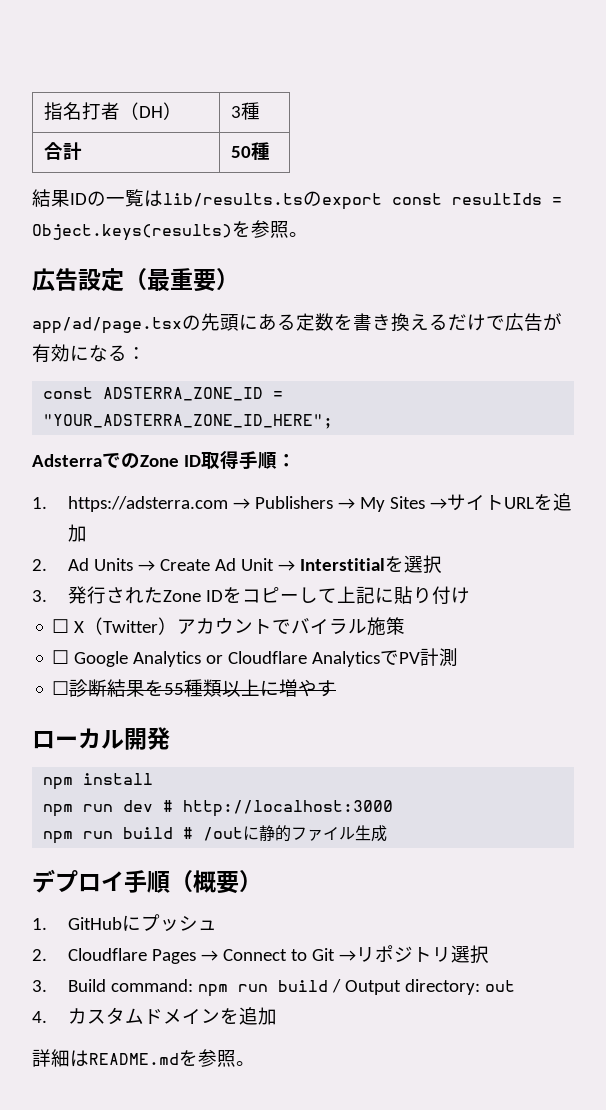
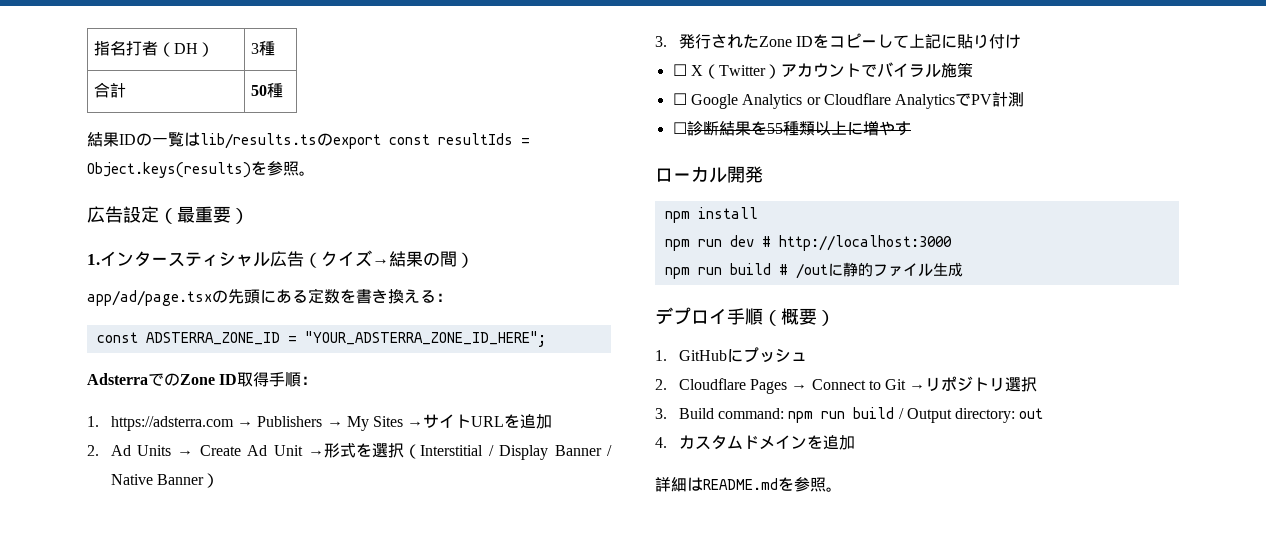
(239, 279) none -> [87,250,474,268] // 1.インタースティシャル広告（クイズ→結果の間）
[448,313,562,331] [32,344,127,363] だけで広告が有効になる -> (436, 296) none
[300,558,386,571] Interstitial -> [324,443,357,458] 形式
(443, 564) none -> [404,444,612,460] [110,473,219,488] （Interstitial / Display Banner / Native Banner）

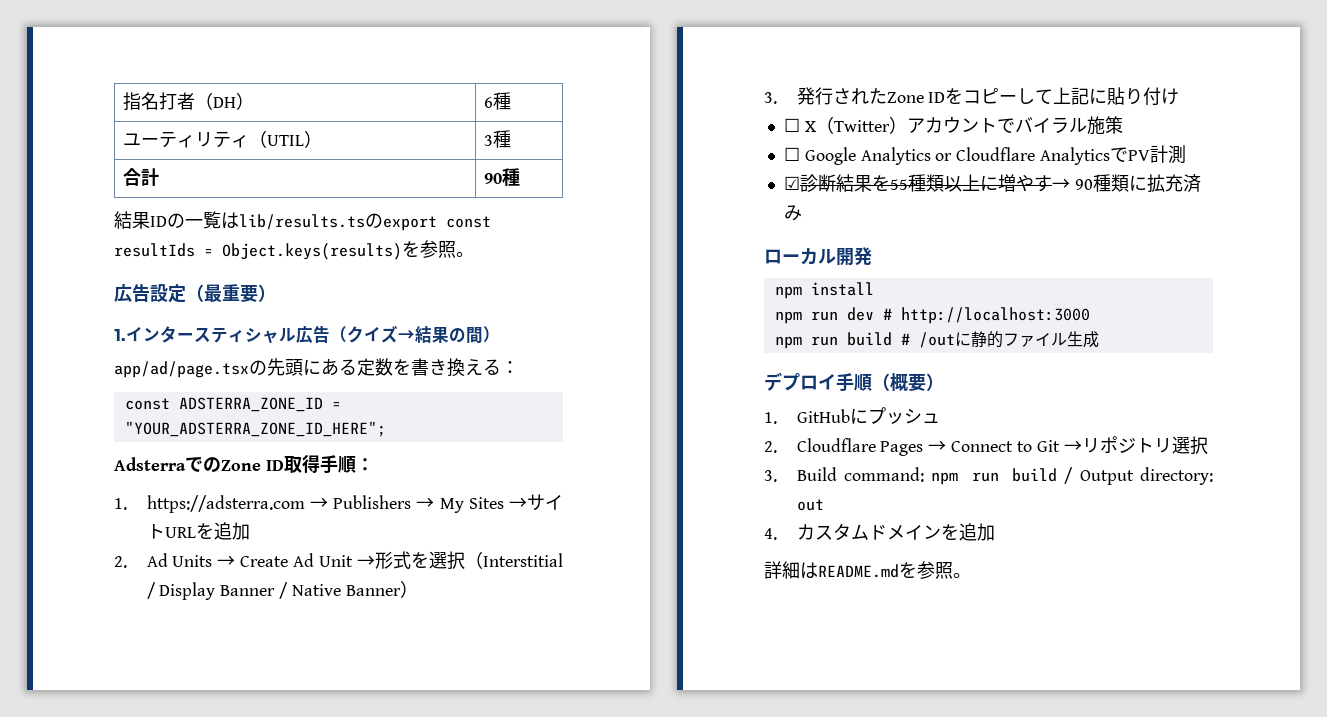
(214, 49) none -> [484,92,512,110] [123,130,323,148] | 6種 // ユーティリティ（UTIL）
[250,85,267,96] 50 -> [484,173,503,184] 90
[672,122,687,134] ☐ -> [783,176,800,190] ☑
(911, 128) none -> [1051,174,1201,193] [783,205,802,221] → 90種類に拡充済み

